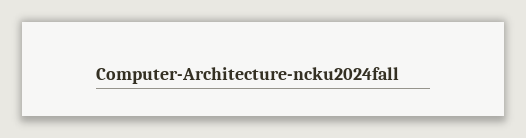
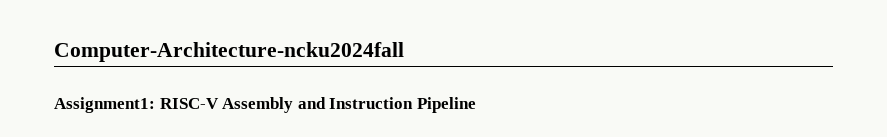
(399, 75) none -> [54,97,476,113] // Assignment1: RISC-V Assembly and Instruction Pipeline

